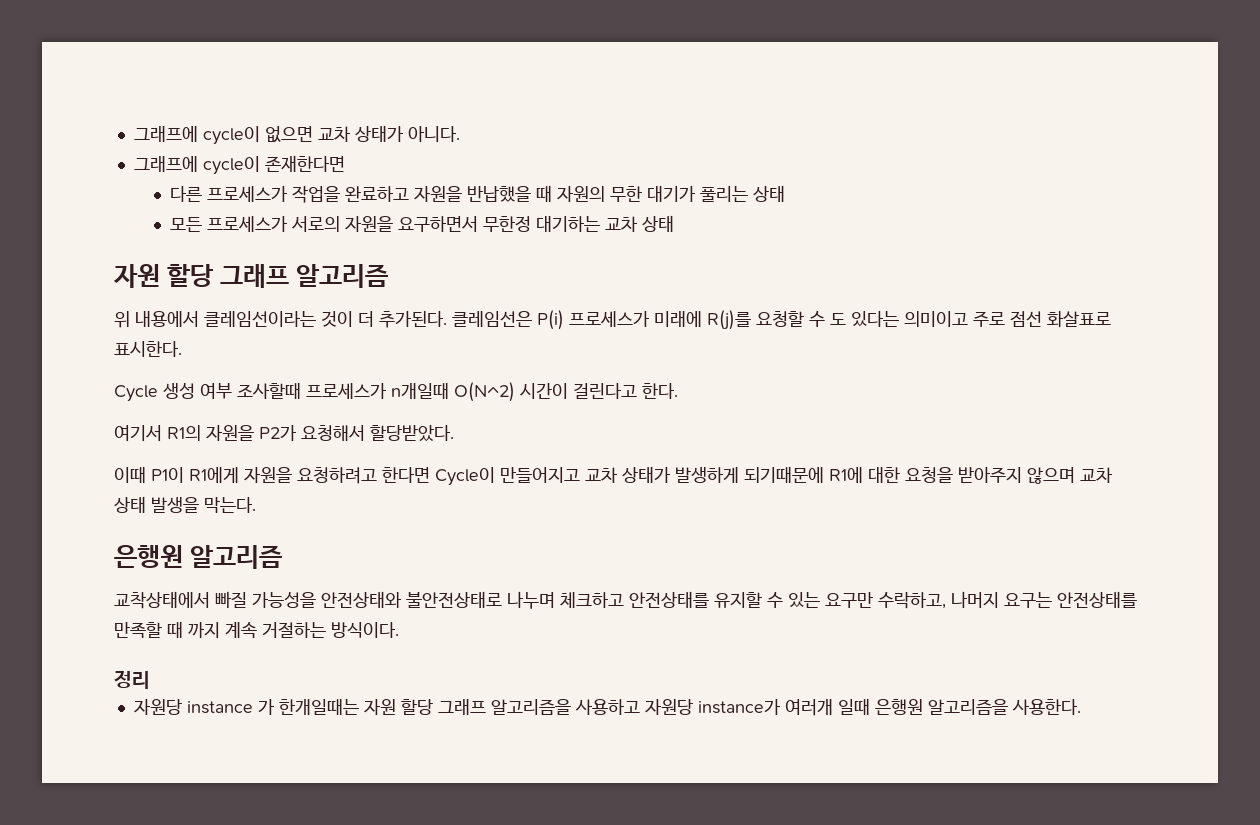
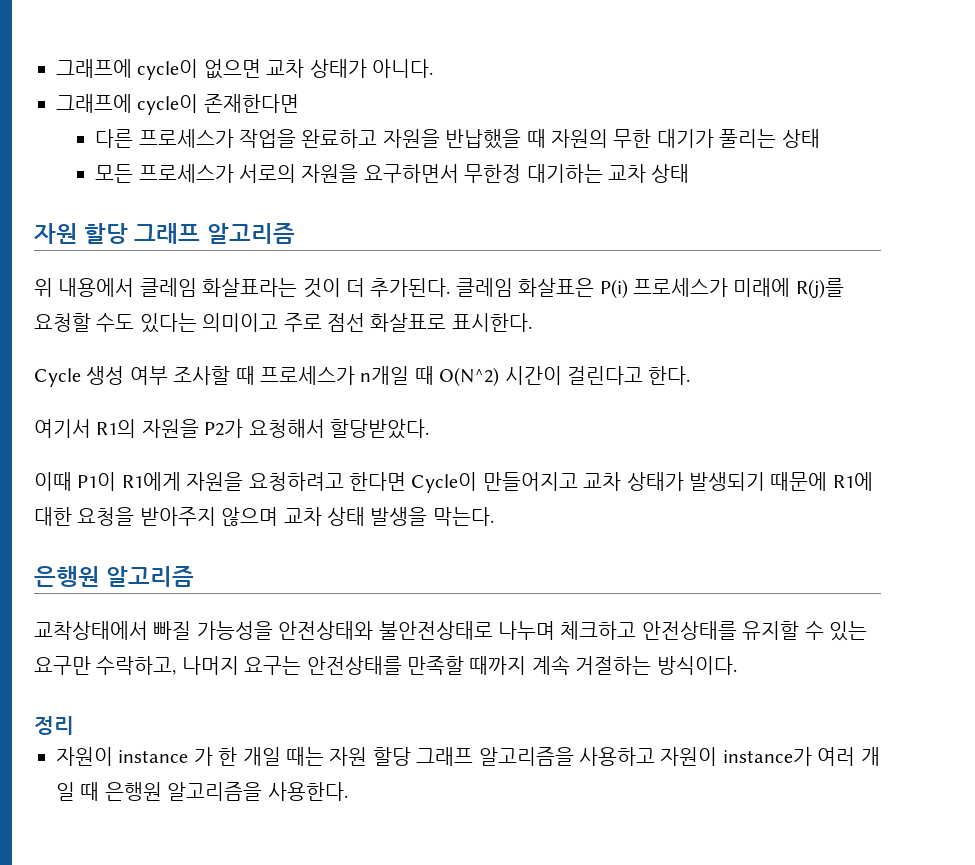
[204,311,316,327] 클레임선이라는 -> [139,278,298,297] 클레임 화살표라는
[452,311,532,327] 클레임선은 -> [455,278,595,297] 클레임 화살표은
[809,311,846,327] 수 도 -> [96,313,135,332] 수도
[237,382,449,399] 조사할때 프로세스가 n개일때 -> [173,366,434,385] 조사할 때 프로세스가 n개일 때
[675,466,824,483] 발생하게 되기때문에 -> [688,472,828,491] 발생되기 때문에
[167,621,220,638] 때 까지 -> [469,656,527,675] 때까지
[133,699,182,715] 자원당 -> [56,747,113,766] 자원이
[278,698,359,715] 한개일때는 -> [218,747,324,766] 한 개일 때는
[644,698,870,716] 자원당 instance가 여러개 일때 -> [660,747,880,766] [56,782,100,801] 자원이 instance가 여러 개 일 때

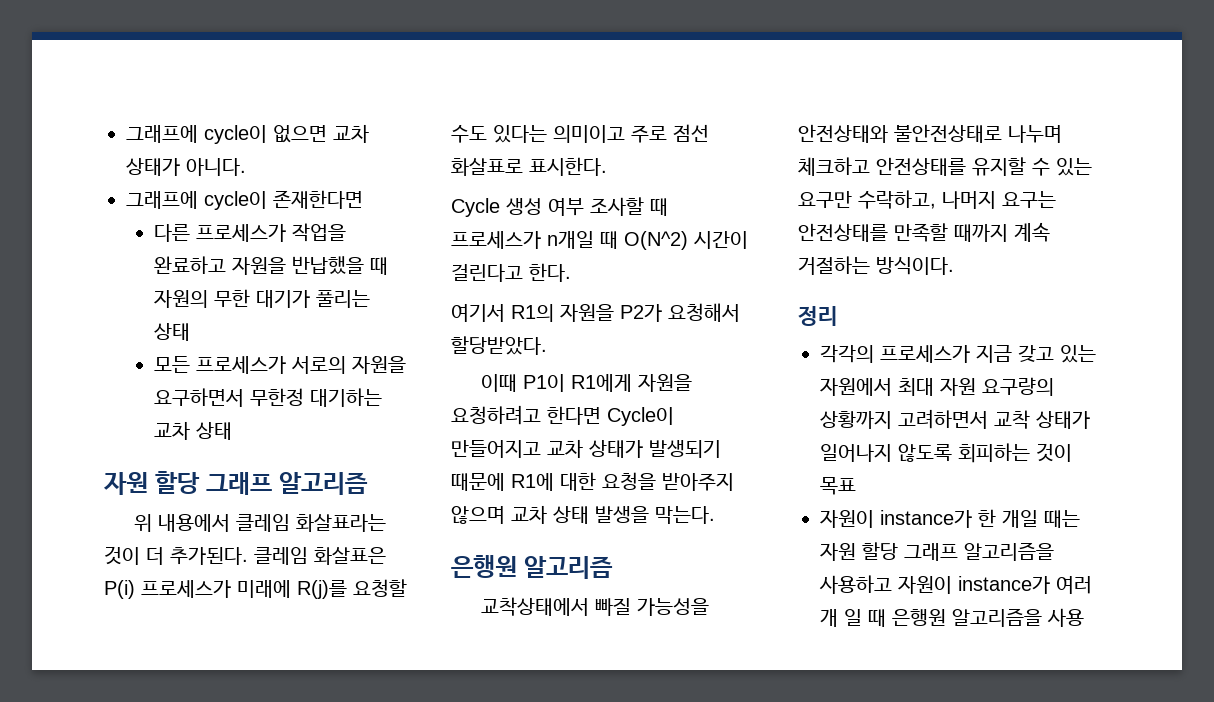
[56,747,213,766] // 자원이 instance 가 -> [820,345,1096,363] [820,377,1054,396] [820,409,1090,429] [820,443,1072,463] [820,477,856,495] [820,510,972,528] // 각각의 프로세스가 지금 갖고 있는 자원에서 최대 자원 요구량의 상황까지 고려하면서 교착 상태가 일어나지 않도록 회피하는 것이 목표 // 자원이 instance가
[267,782,348,801] 사용한다. -> [1047,608,1084,627] 사용

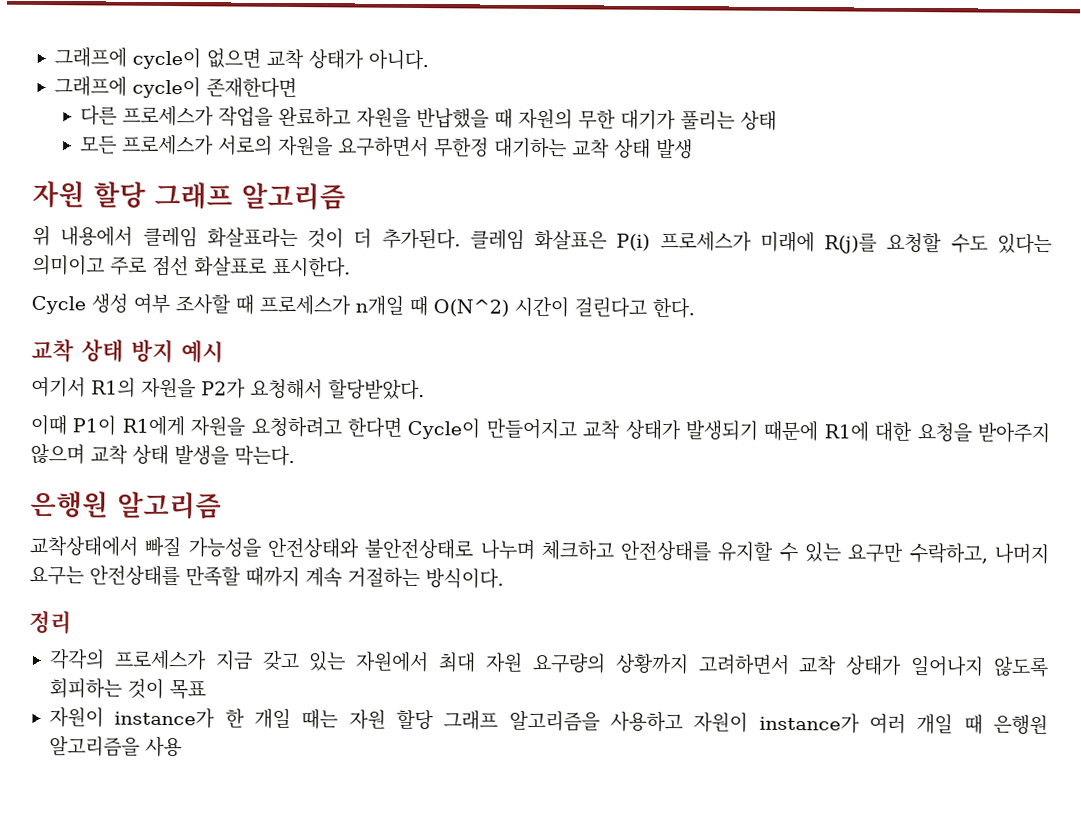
[333,124,369,143] 교차 -> [265,48,304,70] 교착
[154,421,233,440] 교차 상태 -> [571,137,693,160] 교착 상태 발생
(571, 272) none -> [31,338,224,364] // 교착 상태 방지 예시
[547,439,583,458] 교차 -> [582,419,621,440] 교착
[511,505,547,524] 교차 -> [90,444,128,465] 교착
[820,609,862,627] 개 일 -> [916,714,954,735] 개일

